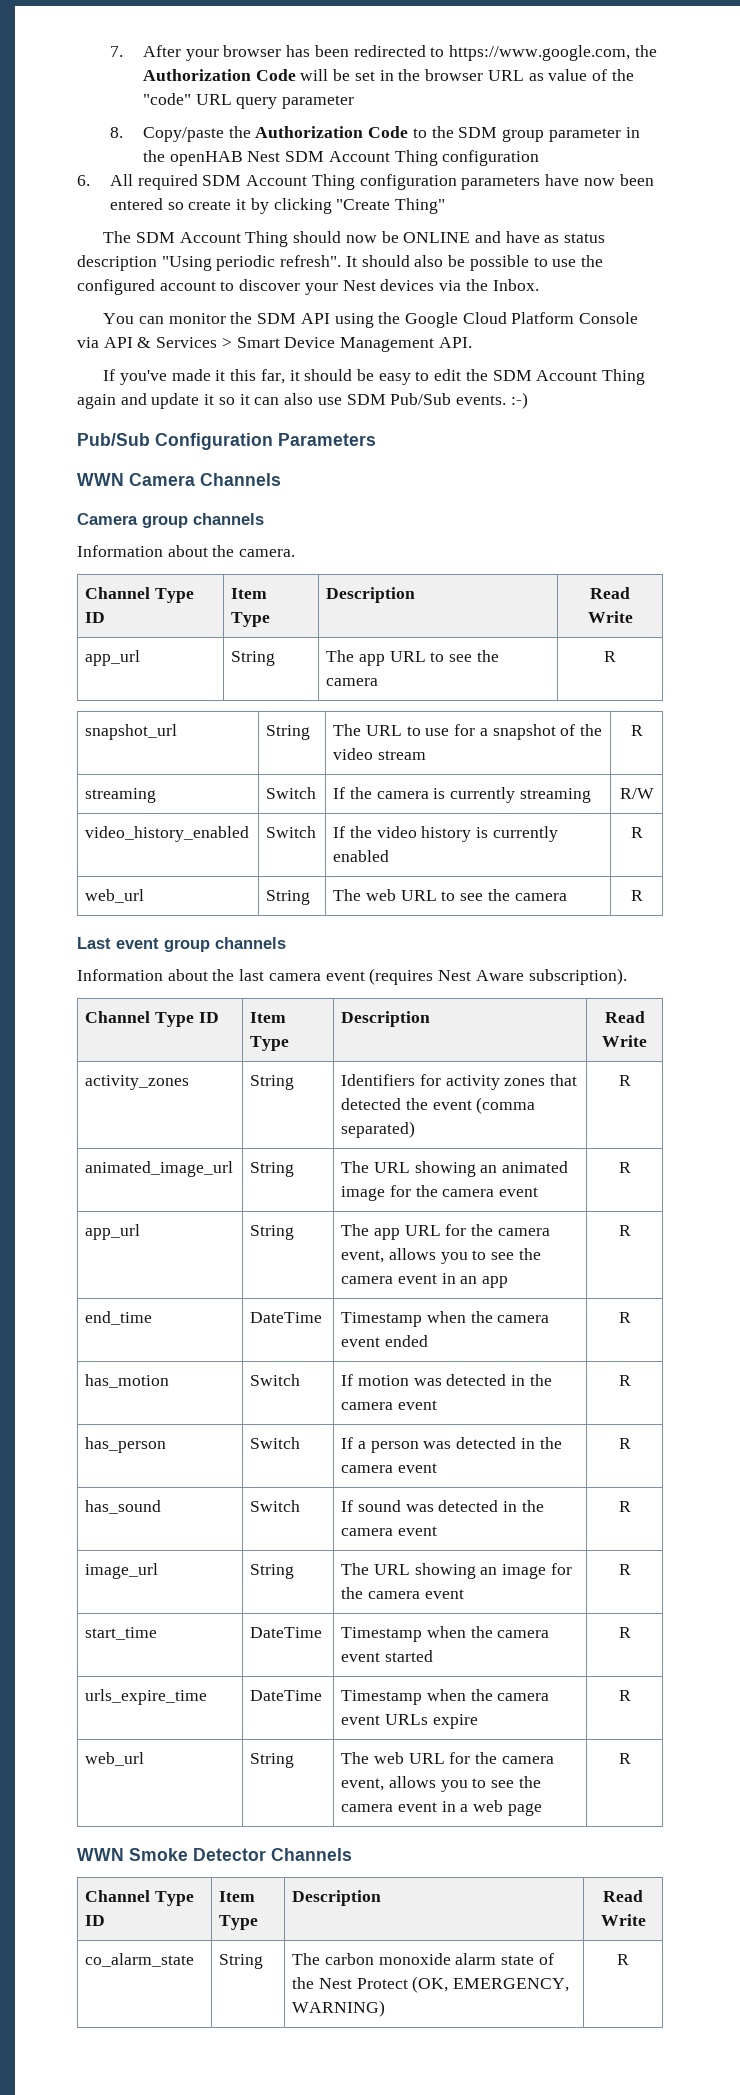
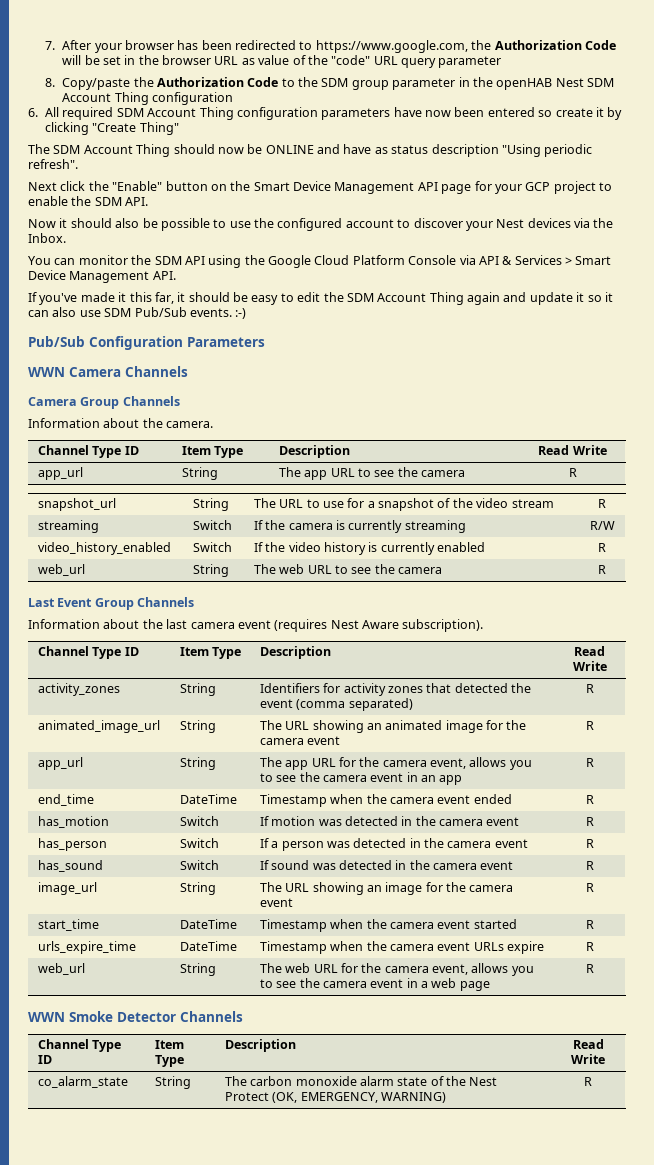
[345,256,357,267] It -> [28,181,612,194] [28,196,149,206] [28,218,68,228] // Next click the "Enable" button on the Smart Device Management API page for your GCP project to enable the SDM API. // Now it
[142,513,264,528] group channels -> [80,396,180,409] Group Channels
[116,937,286,952] event group channels -> [57,597,195,610] Event Group Channels

